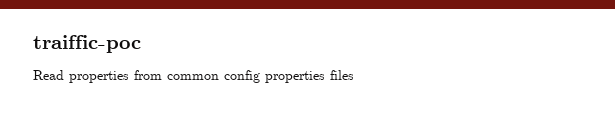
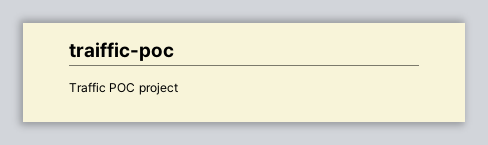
[33,70,354,83] Read properties from common config properties files -> [69,82,178,95] Traffic POC project

